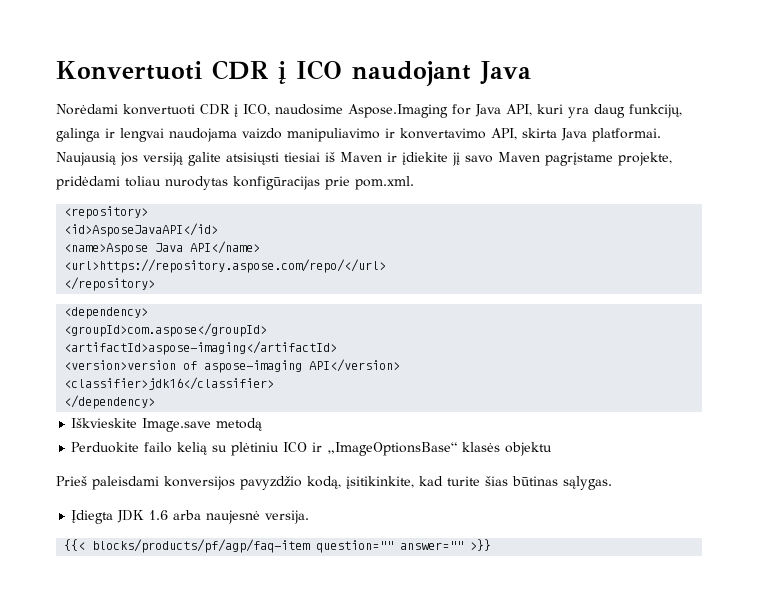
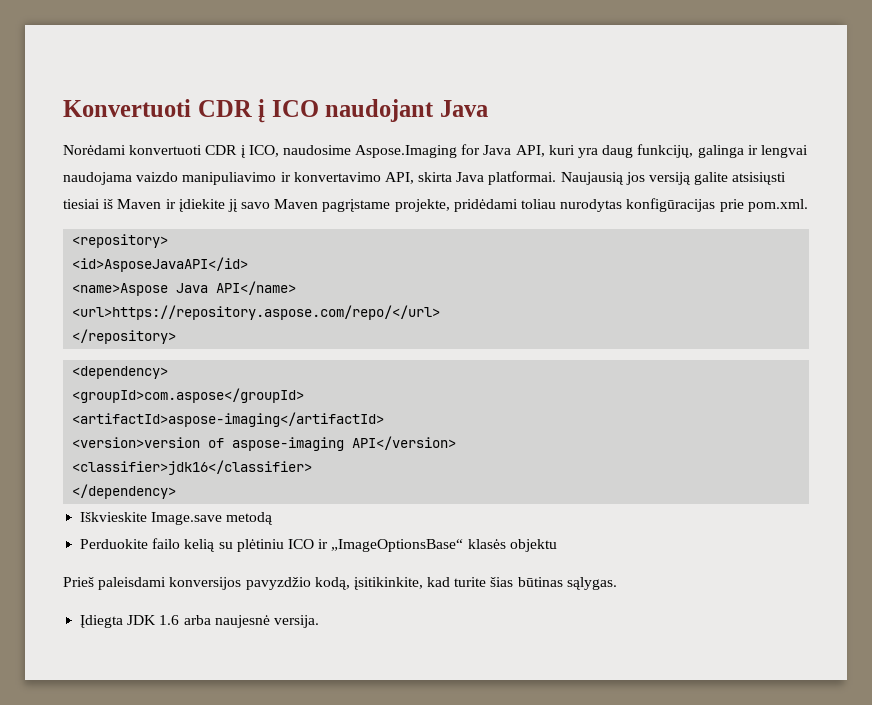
[64,539,492,553] // {{< blocks/products/pf/agp/faq-item question="" answer="" >}} -> (319, 621) none

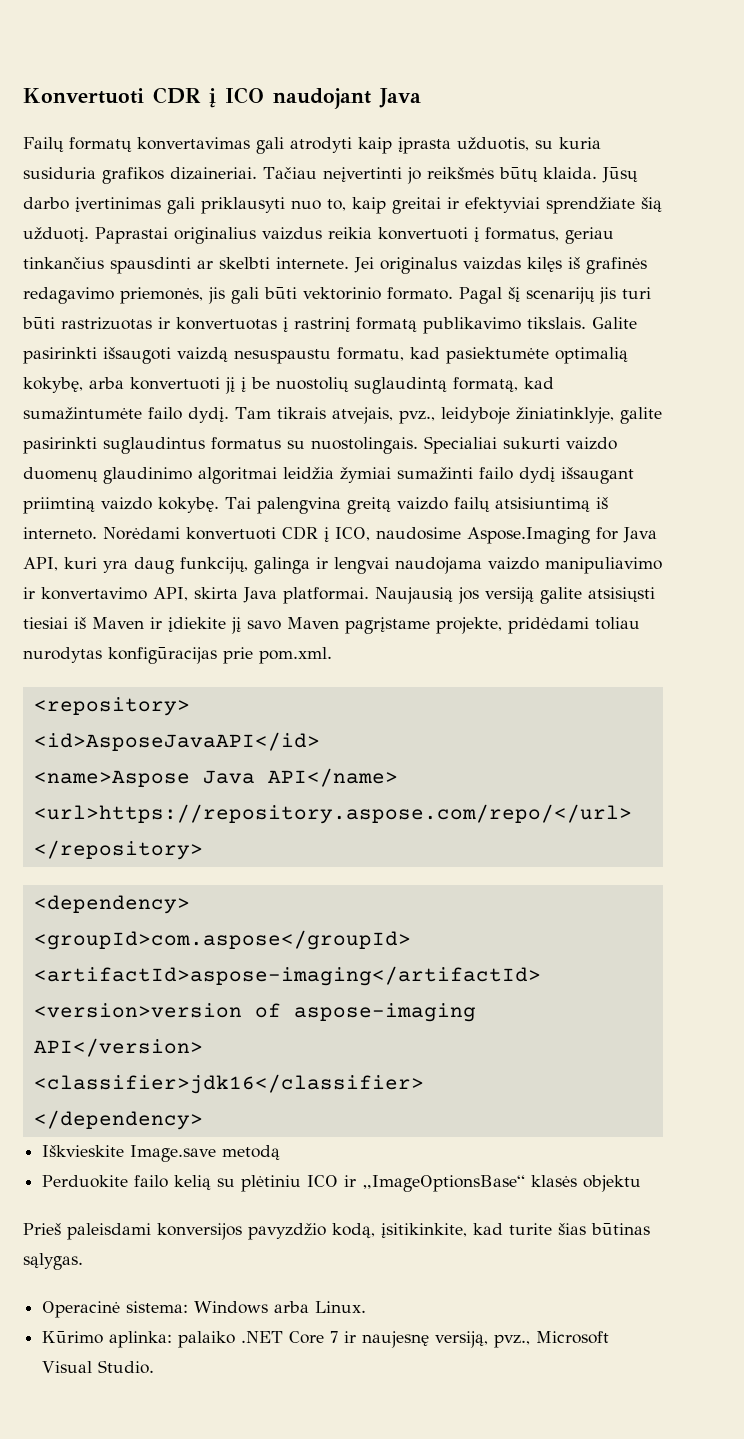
(489, 108) none -> [23,137,601,154] [23,167,638,184] [23,197,662,214] [23,227,614,244] [23,257,647,274] [23,287,651,304] [22,317,637,334] [23,347,628,364] [23,377,554,394] [23,407,662,424] [23,436,617,454] [23,467,634,484] [23,497,608,514] [23,527,97,540] Failų formatų konvertavimas gali atrodyti kaip įprasta užduotis, su kuria susiduria grafikos dizaineriai. Tačiau neįvertinti jo reikšmės būtų klaida. Jūsų darbo įvertinimas gali priklausyti nuo to, kaip greitai ir efektyviai sprendžiate šią užduotį. Paprastai originalius vaizdus reikia konvertuoti į formatus, geriau tinkančius spausdinti ar skelbti internete. Jei originalus vaizdas kilęs iš grafinės redagavimo priemonės, jis gali būti vektorinio formato. Pagal šį scenarijų jis turi būti rastrizuotas ir konvertuotas į rastrinį formatą publikavimo tikslais. Galite pasirinkti išsaugoti vaizdą nesuspaustu formatu, kad pasiektumėte optimalią kokybę, arba konvertuoti jį į be nuostolių suglaudintą formatą, kad sumažintumėte failo dydį. Tam tikrais atvejais, pvz., leidyboje žiniatinklyje, galite pasirinkti suglaudintus formatus su nuostolingais. Specialiai sukurti vaizdo duomenų glaudinimo algoritmai leidžia žymiai sumažinti failo dydį išsaugant priimtiną vaizdo kokybę. Tai palengvina greitą vaizdo failų atsisiuntimą iš interneto.
[80,615,319,628] Įdiegta JDK 1.6 arba naujesnė versija. -> [42,1301,367,1318] [42,1331,610,1348] [42,1360,155,1374] Operacinė sistema: Windows arba Linux. // Kūrimo aplinka: palaiko .NET Core 7 ir naujesnę versiją, pvz., Microsoft Visual Studio.

